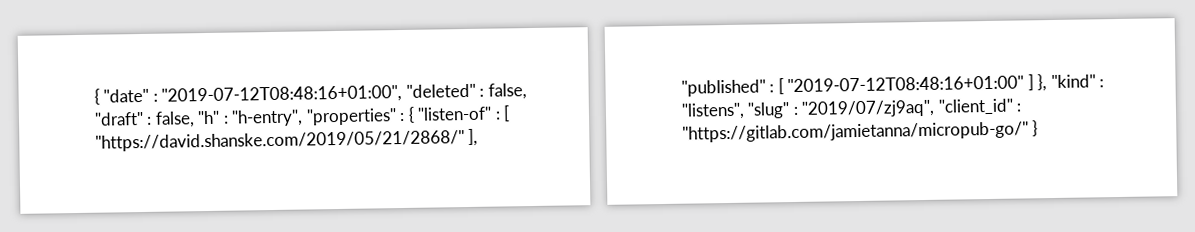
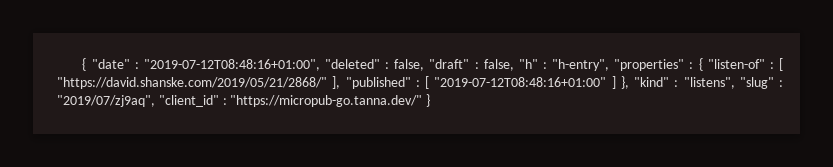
[682,121,1029,143] "https://gitlab.com/jamietanna/micropub-go/" -> [230,95,423,107] "https://micropub-go.tanna.dev/"

